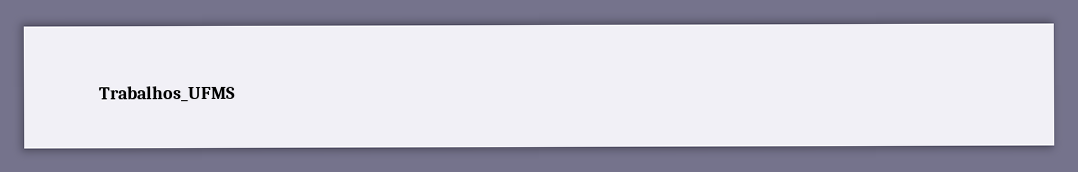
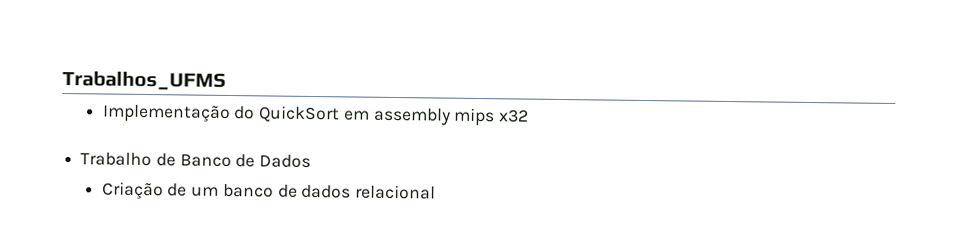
(236, 94) none -> [101,104,529,127] [80,152,312,168] [101,181,436,200] // Implementação do QuickSort em assembly mips x32 // Trabalho de Banco de Dados // Criação de um banco de dados relacional

